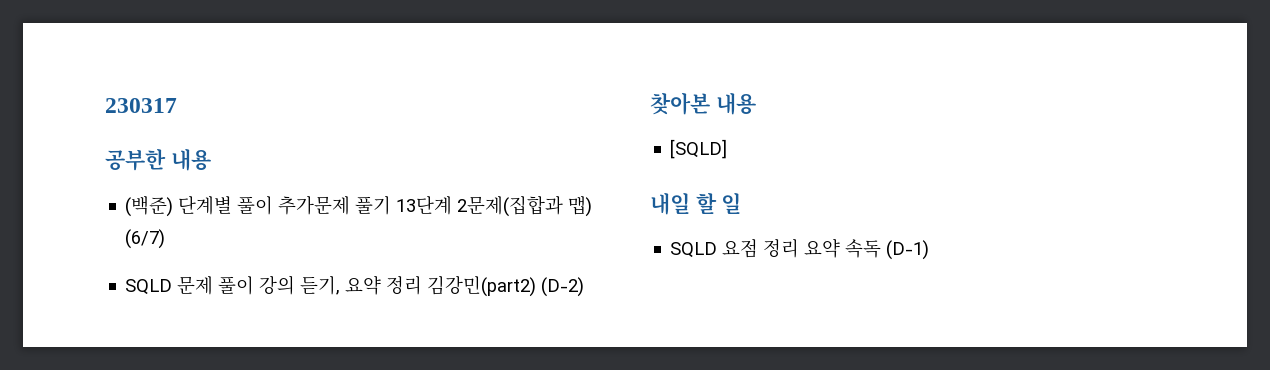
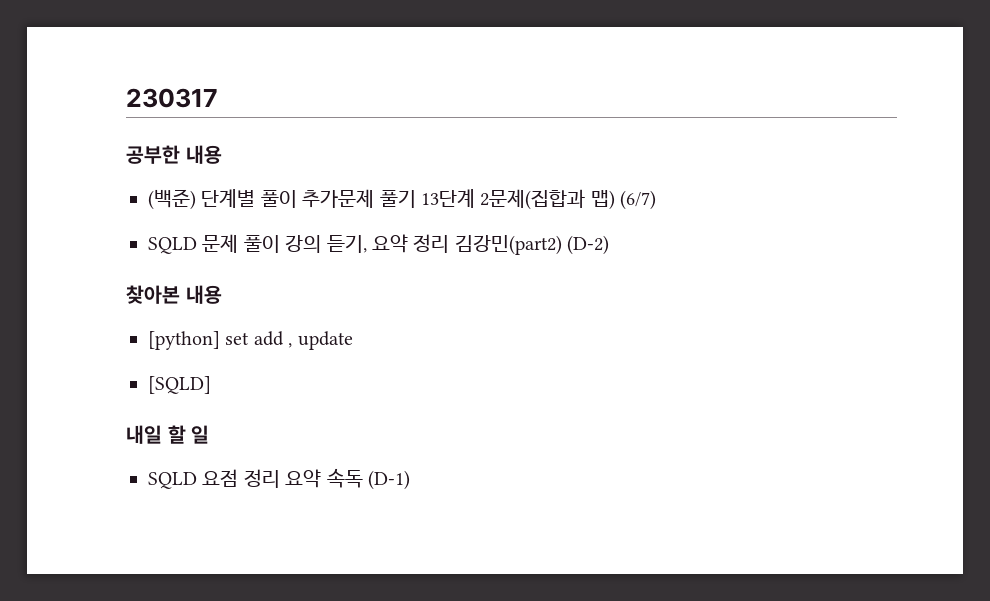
(756, 104) none -> [148,331,353,350] // [python] set add , update

